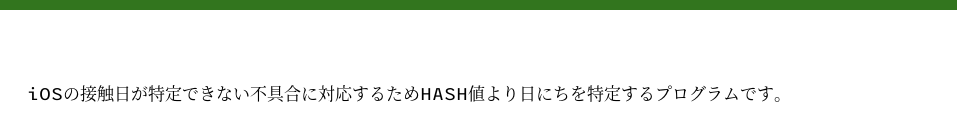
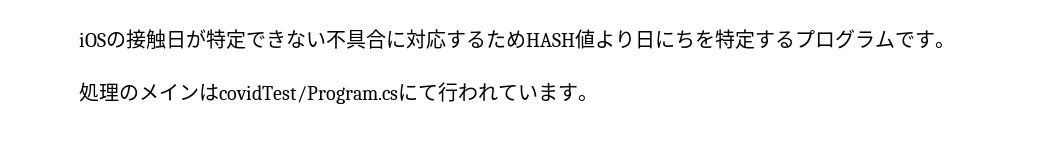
(791, 99) none -> [79,82,598,104] // 処理のメインはcovidTest/Program.csにて行われています。

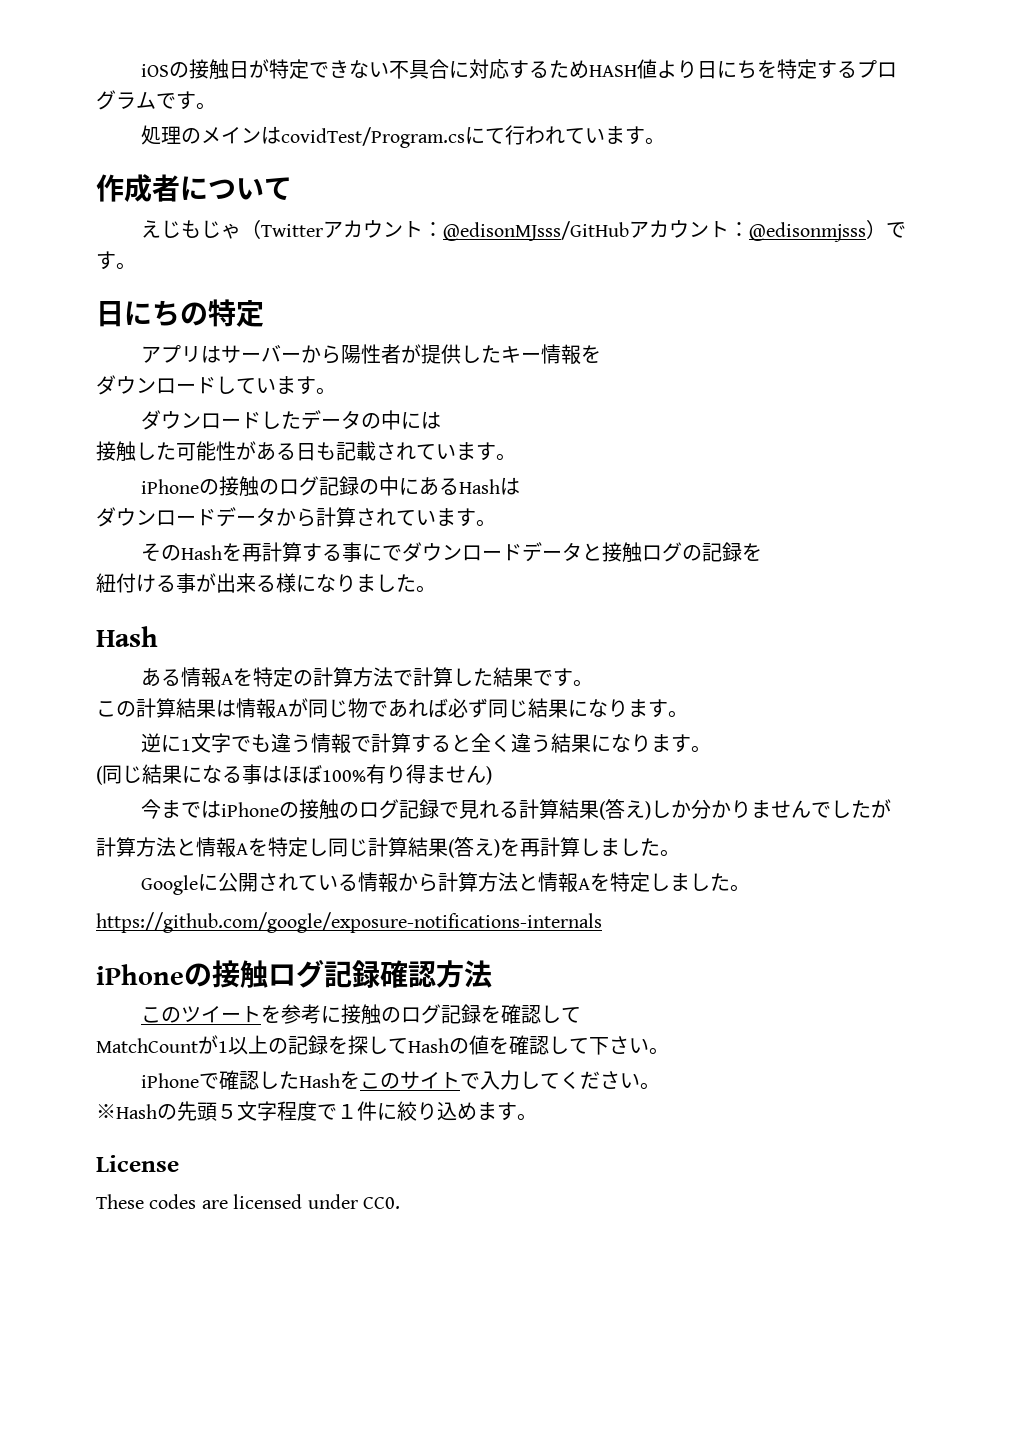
(598, 98) none -> [96,174,292,202] [141,219,907,242] [96,251,136,270] [96,299,264,327] [141,344,602,365] [96,375,336,395] [141,410,442,430] [96,441,516,462] [141,476,521,497] [96,507,496,527] [141,542,763,563] [96,573,436,593] [96,626,158,647] [141,667,594,688] [96,698,688,719] [141,733,712,754] [96,764,492,785] [141,799,892,820] [96,837,680,858] [141,872,751,895] [96,912,602,933] [96,959,492,988] [141,1004,582,1025] [96,1035,669,1055] [141,1070,661,1090] [96,1101,537,1121] [96,1155,179,1172] [96,1194,400,1209] // 作成者について // えじもじゃ（Twitterアカウント：@edisonMJsss/GitHubアカウント：@edisonmjsss）です。 // 日にちの特定 // アプリはサーバーから陽性者が提供したキー情報を // ダウンロードしています。 // ダウンロードしたデータの中には // 接触した可能性がある日も記載されています。 // iPhoneの接触のログ記録の中にあるHashは // ダウンロードデータから計算されています。 // そのHashを再計算する事にでダウンロードデータと接触ログの記録を // 紐付ける事が出来る様になりました。 // Hash // ある情報Aを特定の計算方法で計算した結果です。 // この計算結果は情報Aが同じ物であれば必ず同じ結果になります。 // 逆に1文字でも違う情報で計算すると全く違う結果になります。 // (同じ結果になる事はほぼ100%有り得ません) // 今まではiPhoneの接触のログ記録で見れる計算結果(答え)しか分かりませんでしたが // 計算方法と情報Aを特定し同じ計算結果(答え)を再計算しました。 // Googleに公開されている情報から計算方法と情報Aを特定しました。 // https://github.com/google/exposure-notifications-internals // iPhoneの接触ログ記録確認方法 // このツイートを参考に接触のログ記録を確認して // MatchCountが1以上の記録を探してHashの値を確認して下さい。 // iPhoneで確認したHashをこのサイトで入力してください。 // ※Hashの先頭５文字程度で１件に絞り込めます。 // License // These codes are licensed under CC0.

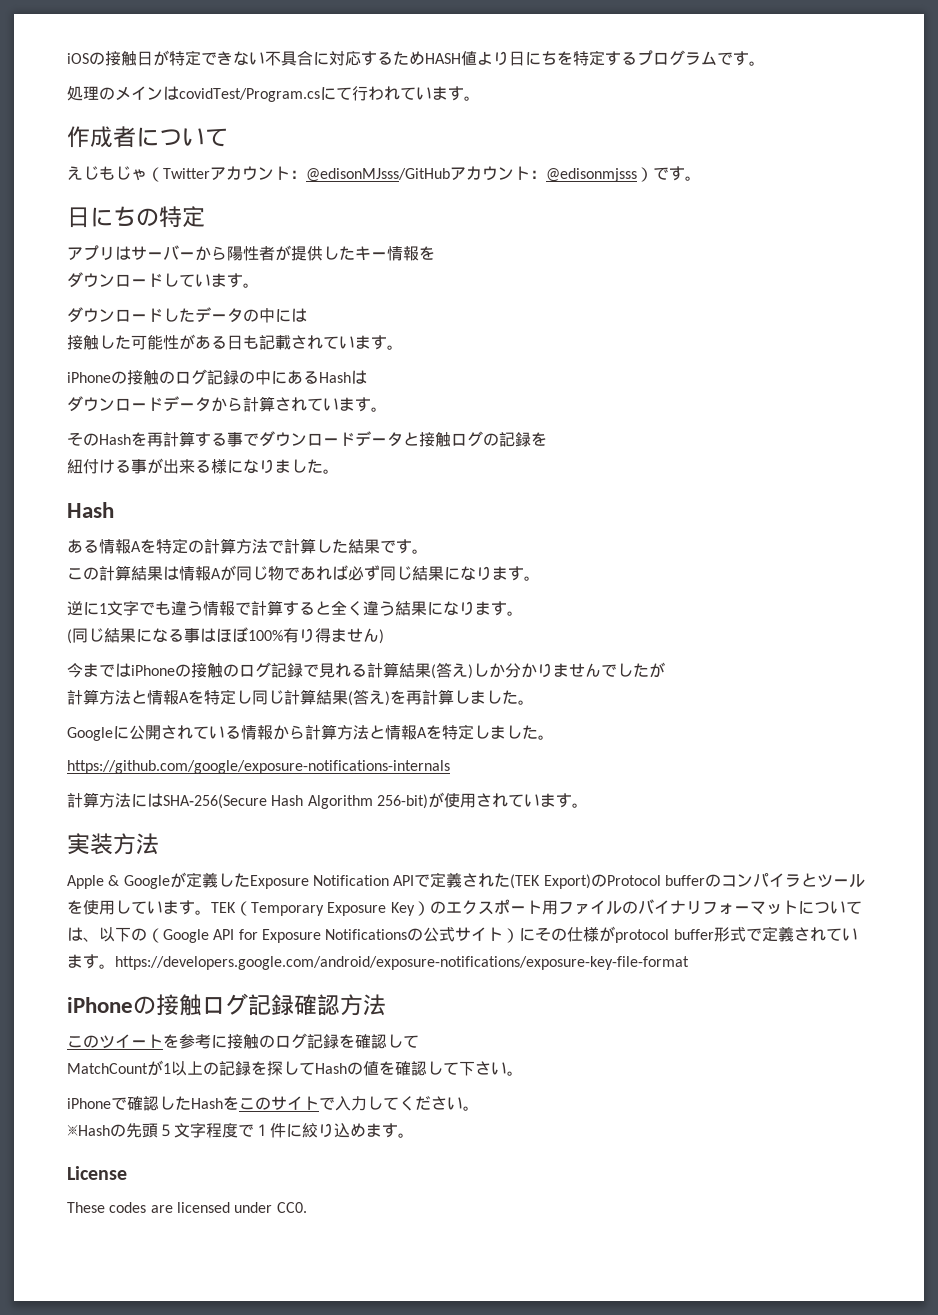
[362,544,383,561] に -> (243, 439) none
(602, 922) none -> [67,792,588,809] [67,833,159,855] [67,872,865,889] [67,899,862,916] [67,926,858,943] [67,954,689,970] // 計算方法にはSHA‐256(Secure Hash Algorithm 256-bit)が使用されています。 // 実装方法 // Apple & Googleが定義したExposure Notification APIで定義された(TEK Export)のProtocol bufferのコンパイラとツールを使用しています。TEK（Temporary Exposure Key）のエクスポート用ファイルのバイナリフォーマットについては、以下の（Google API for Exposure Notificationsの公式サイト）にその仕様がprotocol buffer形式で定義されています。https://developers.google.com/android/exposure-notifications/exposure-key-file-format

